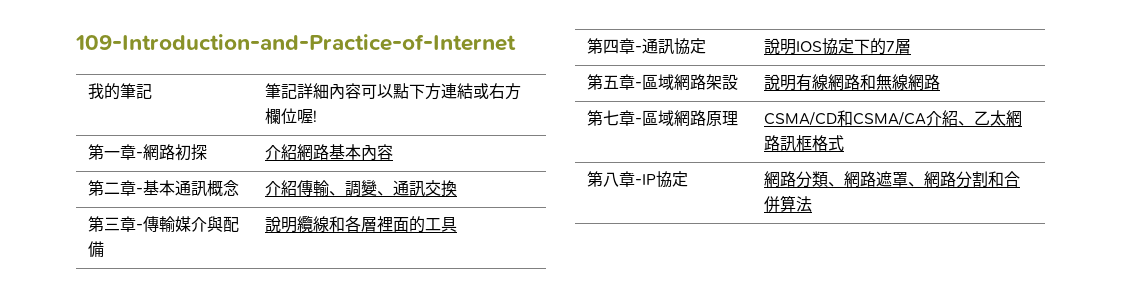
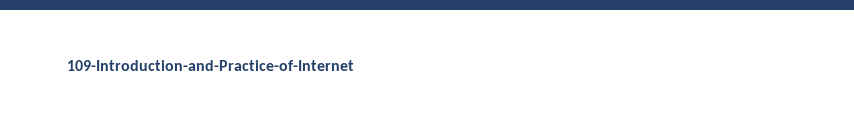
[87,83,152,100] [264,83,521,100] [264,108,317,124] [87,144,207,161] [264,144,393,161] [87,180,239,197] [264,179,457,197] [87,216,239,232] [87,241,104,257] [264,215,457,233] [586,38,706,55] [763,38,911,55] [586,74,738,91] [763,74,940,91] [586,110,738,127] [763,110,1022,127] [763,135,844,152] [586,171,688,187] [763,171,1020,188] [763,195,812,212] // 我的筆記 | 筆記詳細內容可以點下方連結或右方欄位喔! // 第一章-網路初探 | 介紹網路基本內容 // 第二章-基本通訊概念 | 介紹傳輸、調變、通訊交換 // 第三章-傳輸媒介與配備 | 說明纜線和各層裡面的工具 // 第四章-通訊協定 | 說明IOS協定下的7層 // 第五章-區域網路架設 | 說明有線網路和無線網路 // 第七章-區域網路原理 | CSMA/CD和CSMA/CA介紹、乙太網路訊框格式 // 第八章-IP協定 | 網路分類、網路遮罩、網路分割和合併算法 -> (354, 65) none

